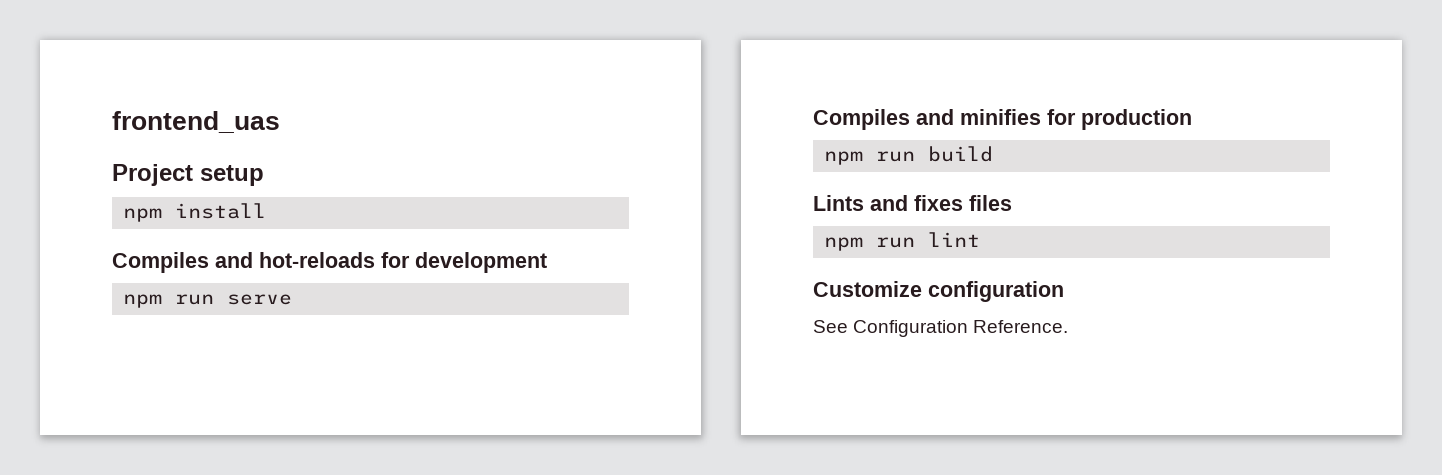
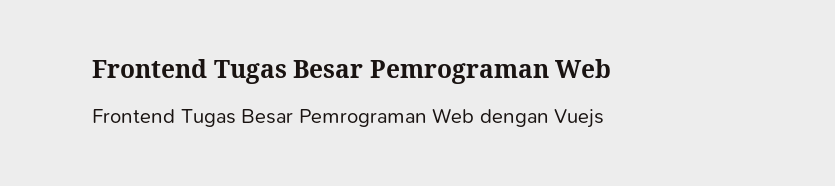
[112,111,280,133] [112,164,264,186] [123,203,267,222] [112,252,547,273] [123,294,293,308] [813,109,1192,130] [824,146,994,165] [813,195,1012,211] [824,232,981,251] [813,281,1064,302] [813,320,1069,337] frontend_uas // Project setup // npm install // Compiles and hot-reloads for development // npm run serve // Compiles and minifies for production // npm run build // Lints and fixes files // npm run lint // Customize configuration // See Configuration Reference. -> [92,59,612,84] [92,108,605,128] Frontend Tugas Besar Pemrograman Web // Frontend Tugas Besar Pemrograman Web dengan Vuejs

